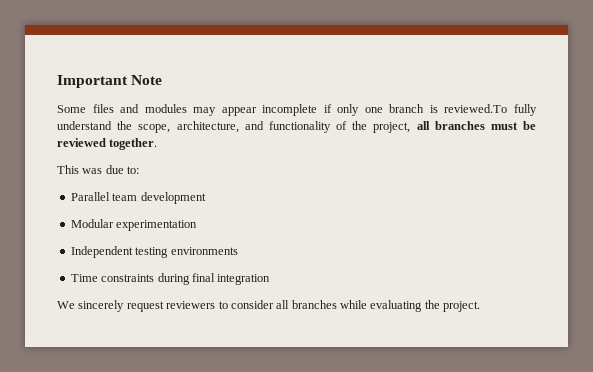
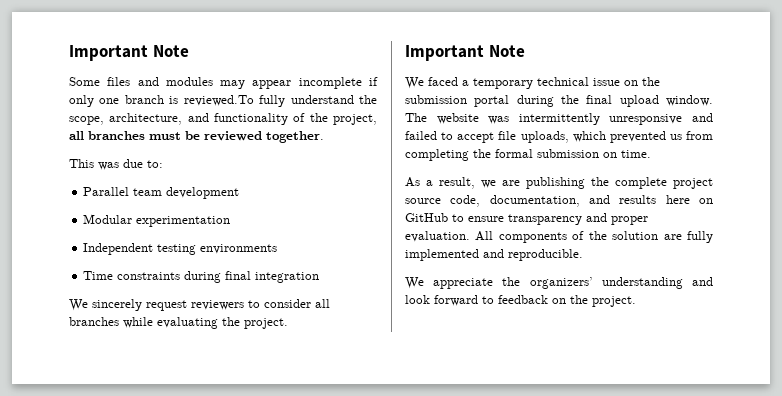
(481, 306) none -> [405,45,525,61] [405,77,660,89] [405,95,713,107] [405,113,713,125] [405,131,713,143] [405,149,651,161] [405,177,713,189] [405,195,713,207] [405,213,648,225] [405,231,713,243] [405,249,583,261] [405,277,713,289] [405,295,636,307] // Important Note // We faced a temporary technical issue on the submission portal during the final upload window. The website was intermittently unresponsive and failed to accept file uploads, which prevented us from completing the formal submission on time. // As a result, we are publishing the complete project source code, documentation, and results here on GitHub to ensure transparency and proper evaluation. All components of the solution are fully implemented and reproducible. // We appreciate the organizers’ understanding and look forward to feedback on the project.

